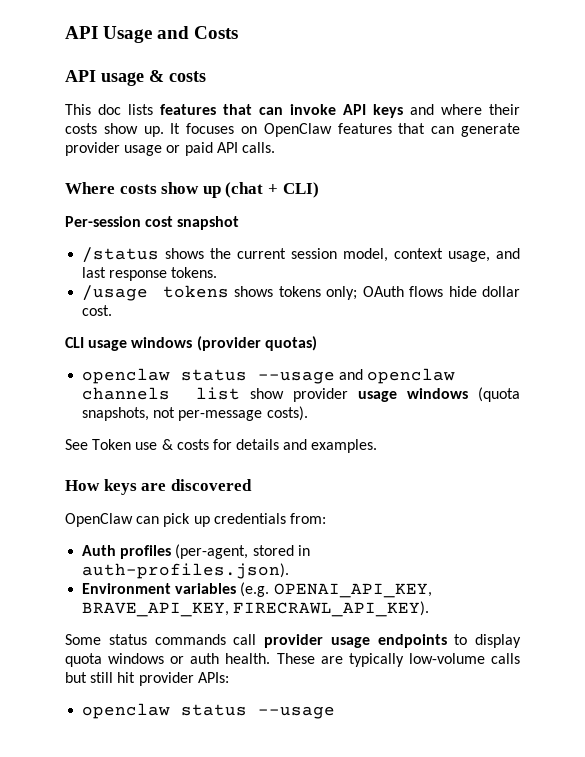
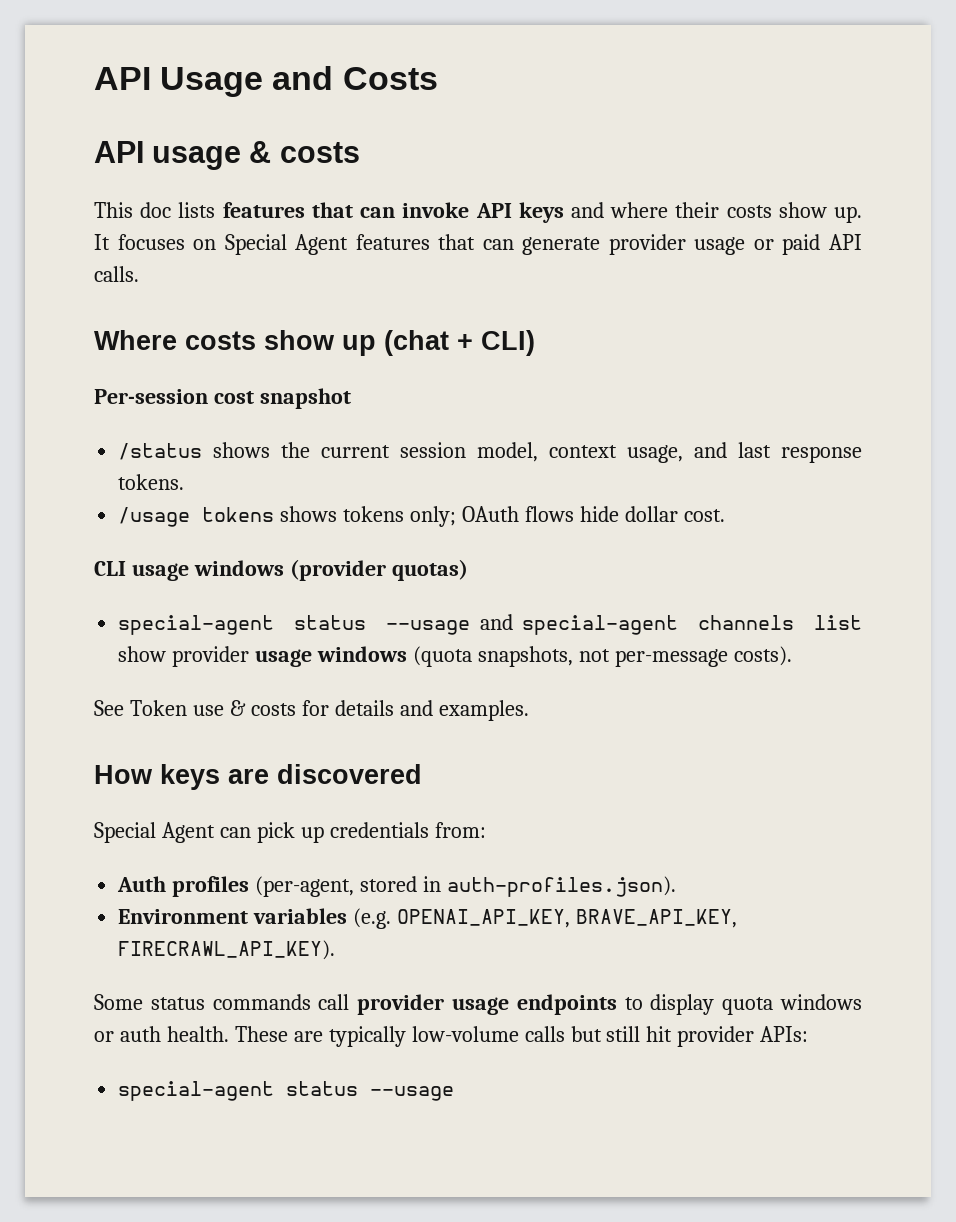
[263,123,332,137] OpenClaw -> [224,234,349,255] Special Agent
[82,368,171,384] openclaw -> [118,615,275,635] special-agent
[367,368,456,384] openclaw -> [522,615,679,635] special-agent
[65,513,133,527] OpenClaw -> [94,822,215,843] Special Agent
[82,703,171,719] openclaw -> [118,1081,275,1101] special-agent

